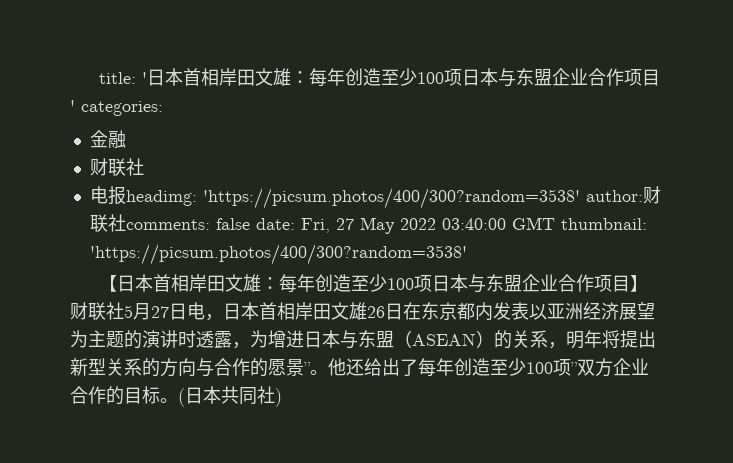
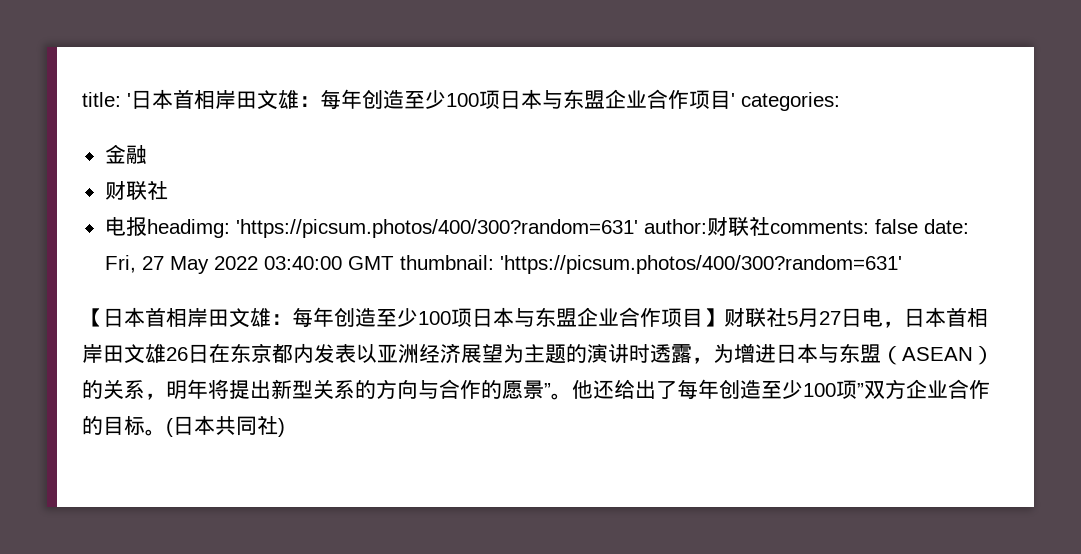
[202,188,580,209] 'https://picsum.photos/400/300?random=3538' -> [235,219,638,238] 'https://picsum.photos/400/300?random=631'
[89,244,467,265] 'https://picsum.photos/400/300?random=3538' -> [499,255,902,274] 'https://picsum.photos/400/300?random=631'

